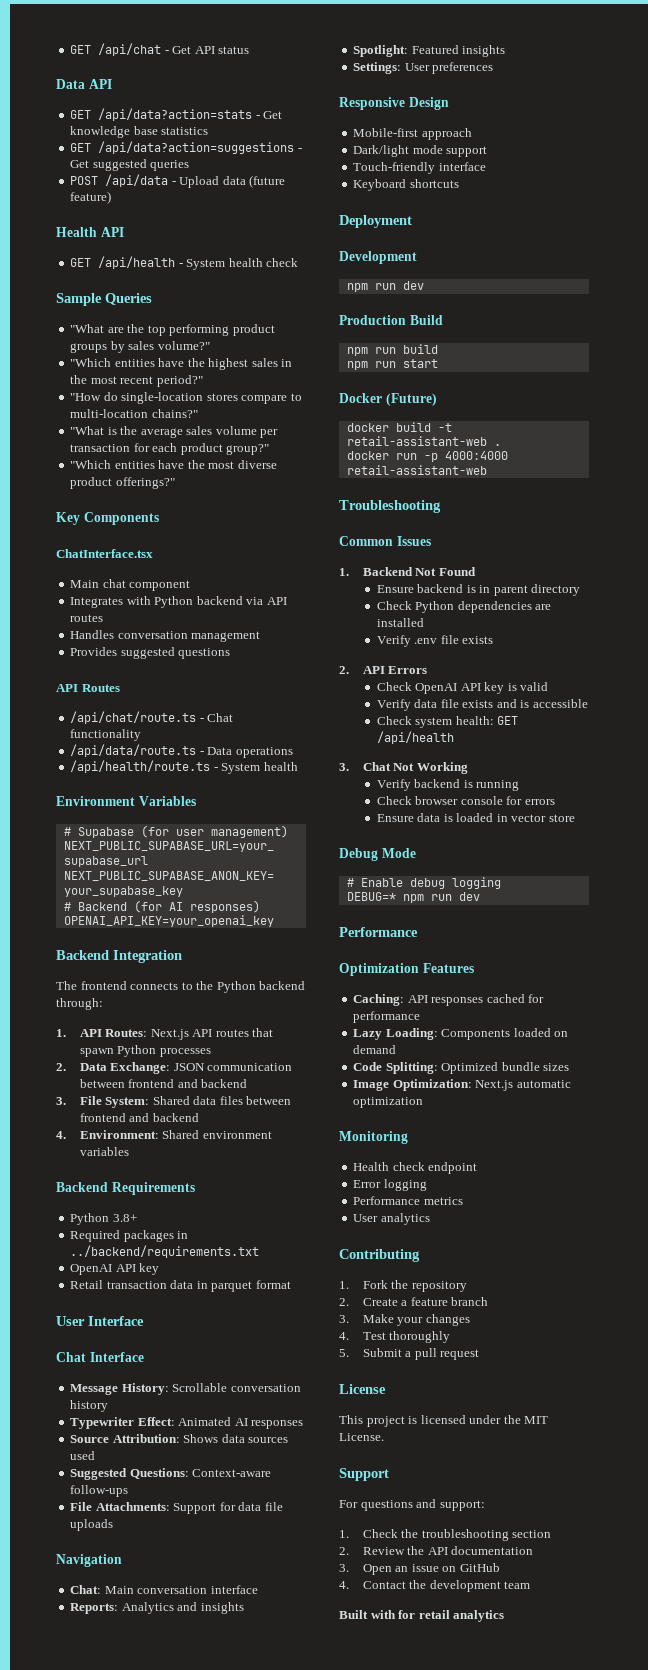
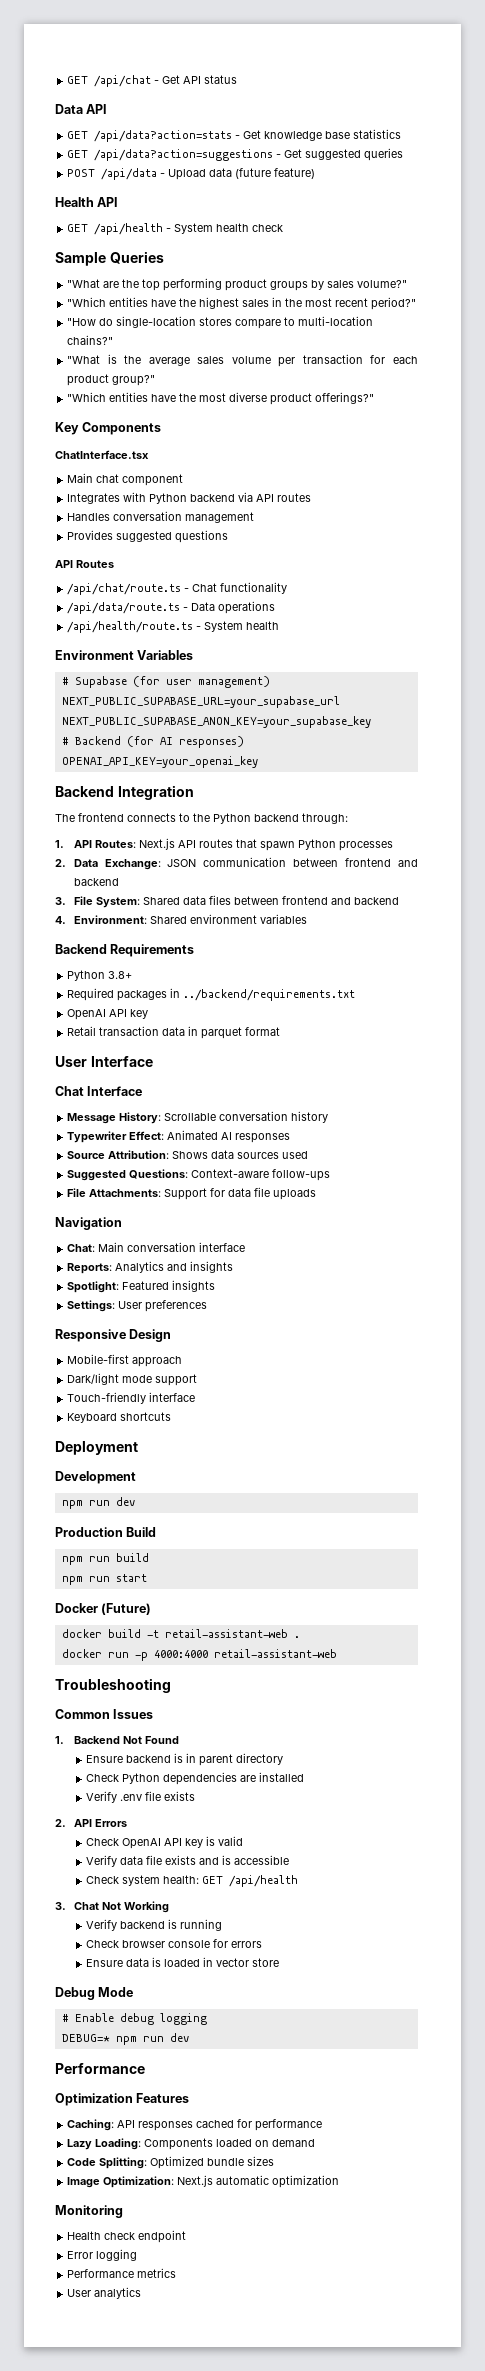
[339,1249,420,1262] [339,1280,467,1292] [339,1297,489,1306] [339,1314,470,1326] [339,1331,451,1343] [339,1348,480,1360] [339,1384,386,1394] [339,1415,549,1427] [339,1433,384,1441] [339,1468,389,1481] [339,1499,485,1511] [339,1529,552,1541] [339,1546,534,1555] [339,1563,500,1575] [339,1580,531,1592] [339,1610,505,1622] // Contributing // 1. Fork the repository // 2. Create a feature branch // 3. Make your changes // 4. Test thoroughly // 5. Submit a pull request // License // This project is licensed under the MIT License. // Support // For questions and support: // 1. Check the troubleshooting section // 2. Review the API documentation // 3. Open an issue on GitHub // 4. Contact the development team // Built with for retail analytics -> (142, 2293) none

